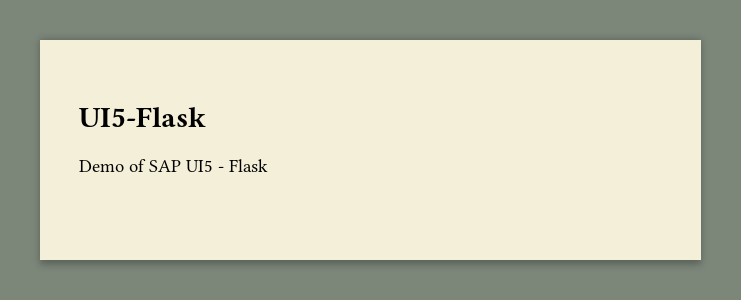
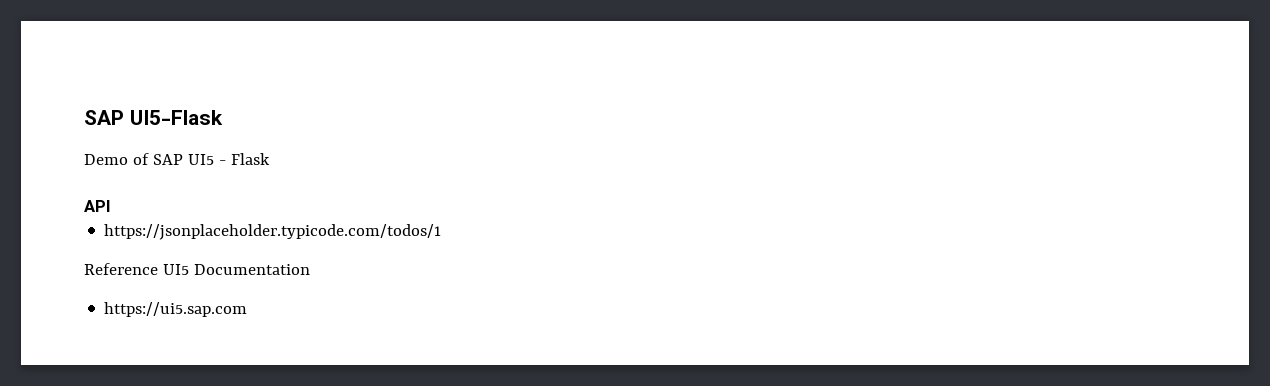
(79, 117) none -> [84,110,124,125] SAP
(268, 165) none -> [84,200,111,212] [104,224,442,240] [84,263,310,275] [104,302,248,317] // API // https://jsonplaceholder.typicode.com/todos/1 // Reference UI5 Documentation // https://ui5.sap.com

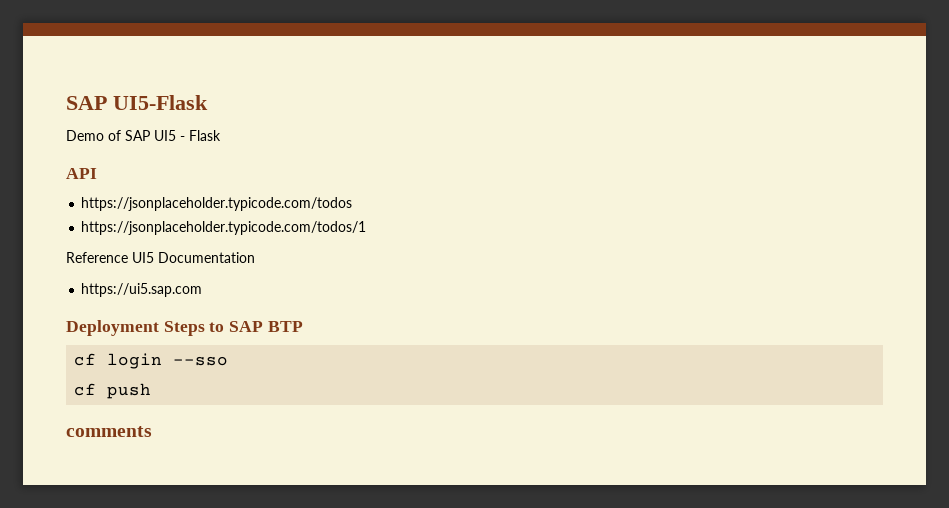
(111, 206) none -> [81,197,353,211] // https://jsonplaceholder.typicode.com/todos
(248, 309) none -> [66,320,303,336] [74,353,229,369] [74,383,152,399] [66,426,152,437] // Deployment Steps to SAP BTP // cf login --sso // cf push // comments

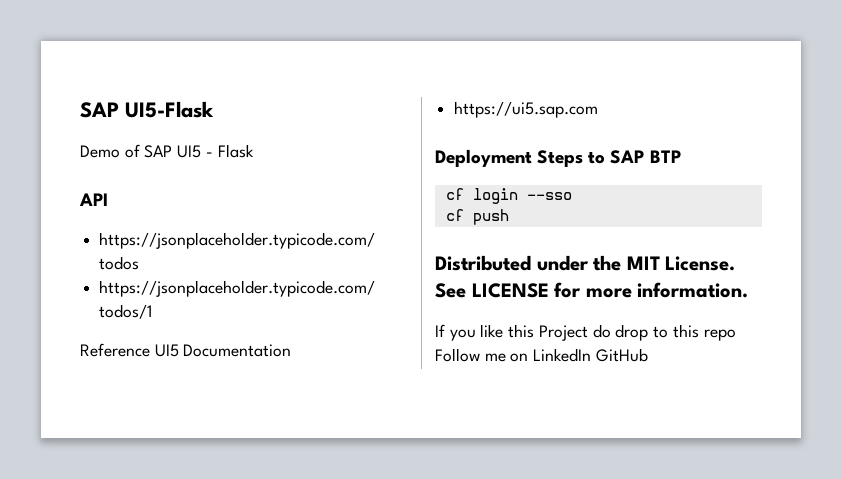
[66,426,152,437] comments -> [435,255,736,271] [435,282,749,298] [435,324,736,341] [435,348,648,362] Distributed under the MIT License. See LICENSE for more information. // If you like this Project do drop to this repo Follow me on LinkedIn GitHub

